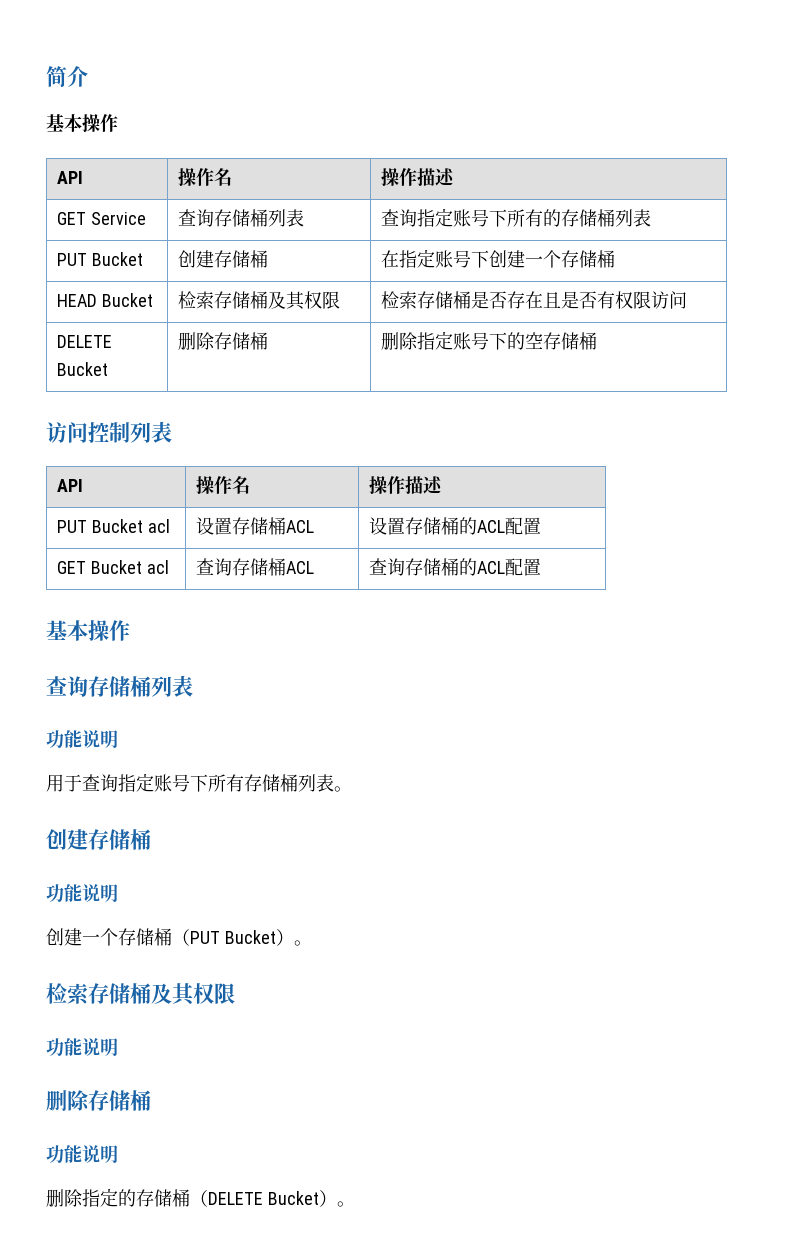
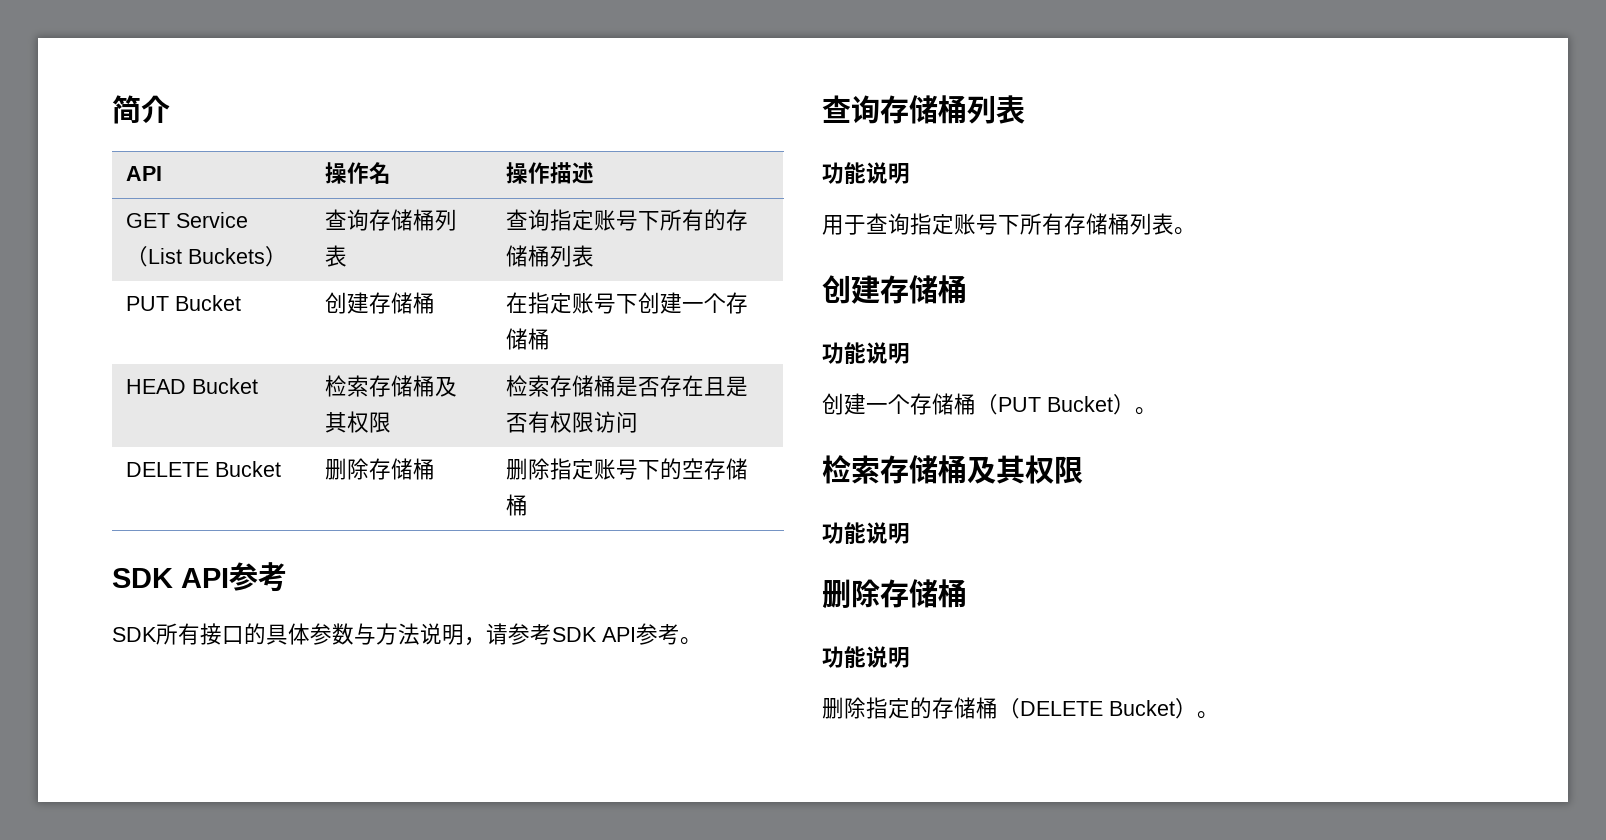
[46,114,118,132] // 基本操作 -> (170, 109) none
(147, 218) none -> [126,246,288,267] （List Buckets）
[46,421,172,443] [57,479,84,492] [196,476,251,494] [369,476,444,494] [57,519,171,533] [196,517,315,535] [369,517,542,535] [57,560,170,574] [196,558,315,576] [369,558,542,576] [46,620,130,641] 访问控制列表 // API | 操作名 | 操作描述 // PUT Bucket acl | 设置存储桶ACL | 设置存储桶的ACL配置 // GET Bucket acl | 查询存储桶ACL | 查询存储桶的ACL配置 // 基本操作 -> [112,562,287,592] [112,623,702,646] SDK API参考 // SDK所有接口的具体参数与方法说明，请参考SDK API参考。

